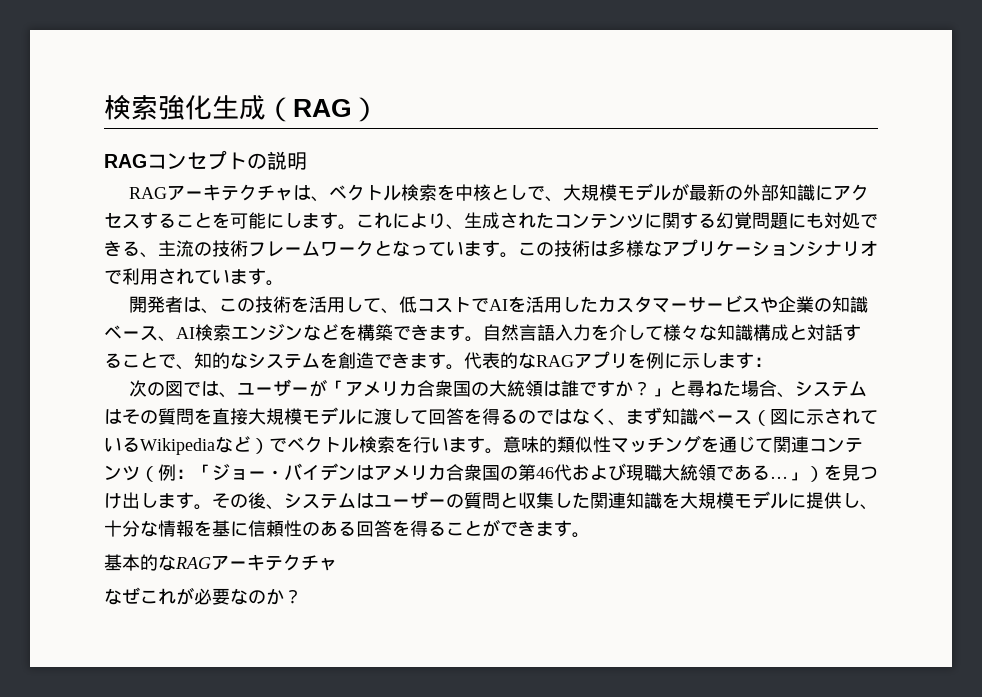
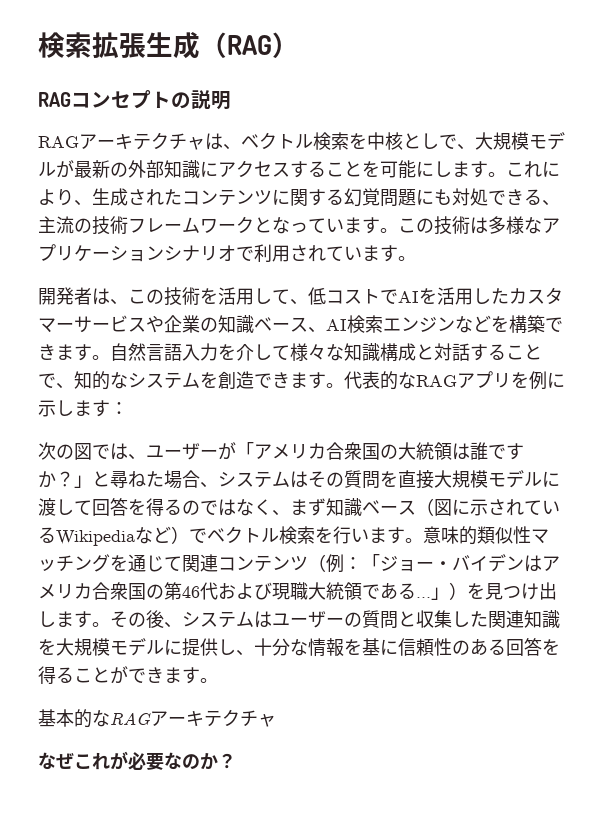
[104,94,212,120] 検索強化 -> [38,32,146,58] 検索拡張

